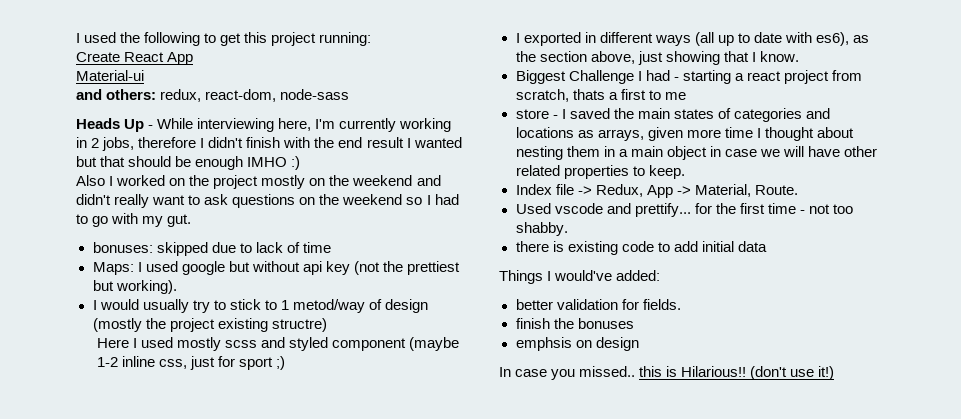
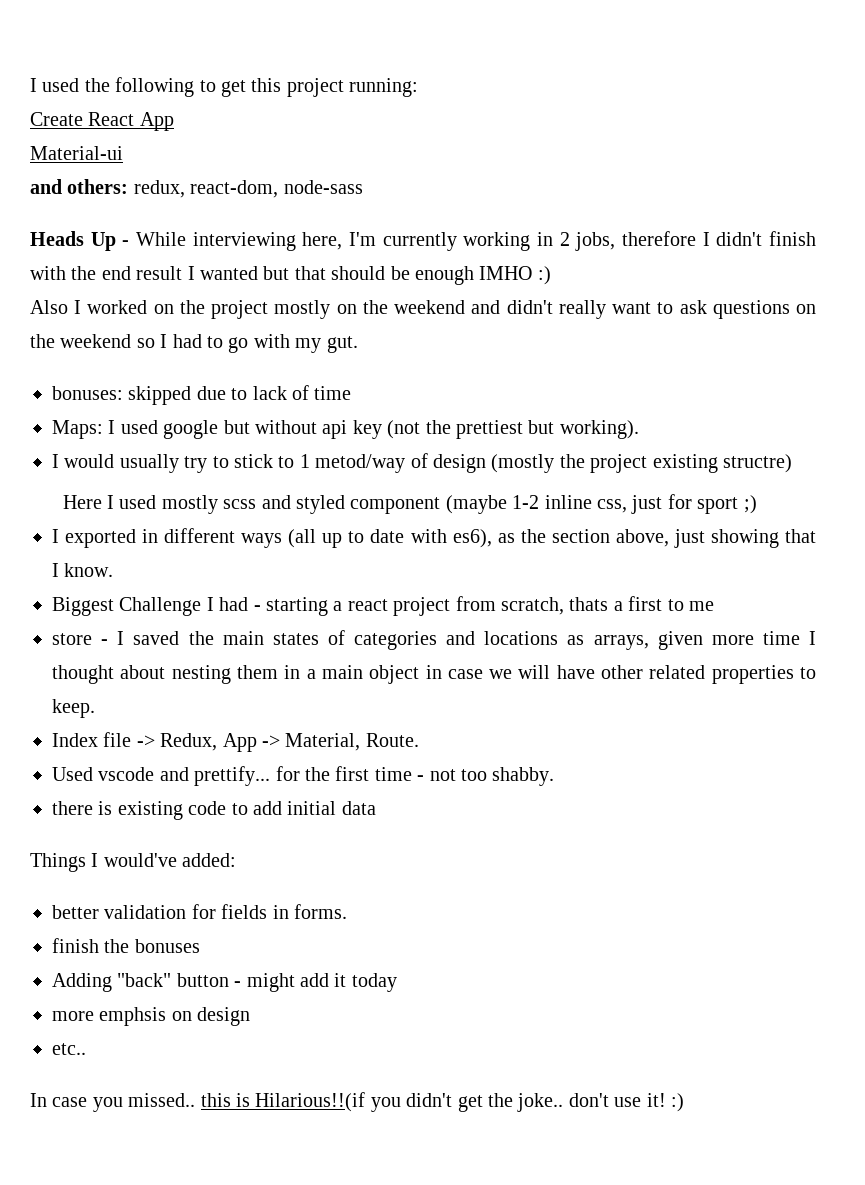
[642,299,681,310] fields. -> [221,904,347,919] fields in forms.
(634, 323) none -> [52,973,397,992] [52,1011,94,1021] Adding "back" button - might add it today // more
(639, 344) none -> [52,1043,86,1055] // etc..
[681,366,835,380] Hilarious!! (don't use it!) -> [255,1092,684,1112] Hilarious!!(if you didn't get the joke.. don't use it! :)

